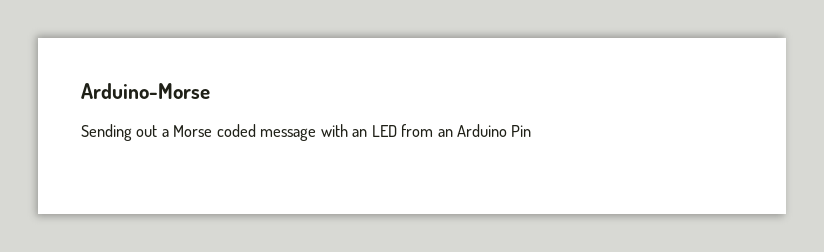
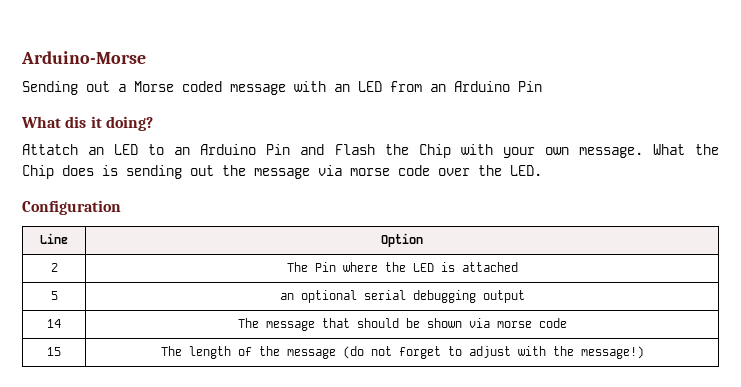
(532, 131) none -> [21,116,153,131] [22,144,719,158] [22,165,542,179] [22,200,121,215] [40,233,68,244] [381,233,423,247] [50,263,58,272] [286,262,518,272] [50,291,58,300] [279,290,525,303] [47,319,61,328] [237,318,567,331] [47,347,61,356] [160,346,644,359] // What dis it doing? // Attatch an LED to an Arduino Pin and Flash the Chip with your own message. What the Chip does is sending out the message via morse code over the LED. // Configuration // Line | Option // 2 | The Pin where the LED is attached // 5 | an optional serial debugging output // 14 | The message that should be shown via morse code // 15 | The length of the message (do not forget to adjust with the message!)

